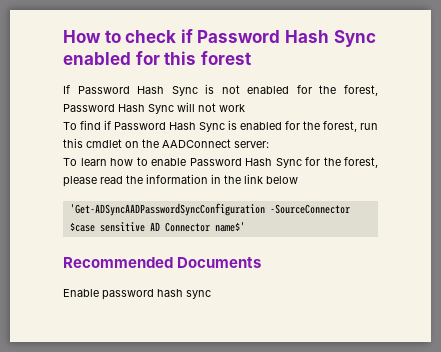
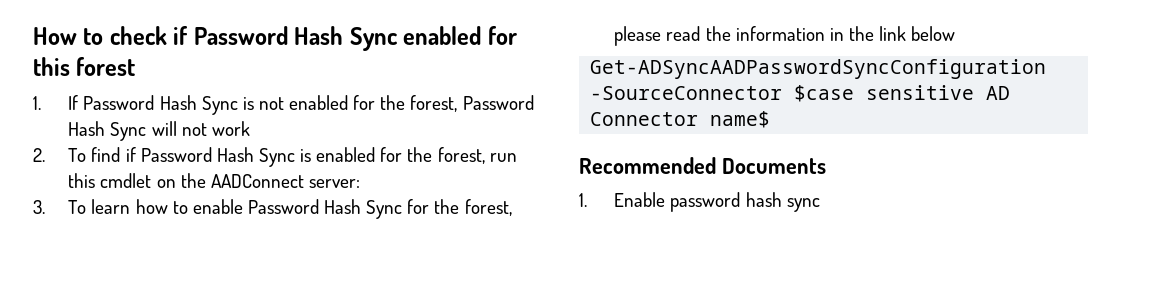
(251, 58) none -> [33,96,41,110] 1.
(245, 108) none -> [33,148,45,162] 2.
(269, 144) none -> [33,200,45,214] 3.
[69,203,265,216] 'Get-ADSyncAADPasswordSyncConfiguration -> [590,59,1047,79] Get-ADSyncAADPasswordSyncConfiguration
[214,222,245,232] name$' -> [710,111,771,128] name$
(262, 262) none -> [579,193,587,207] 1.

